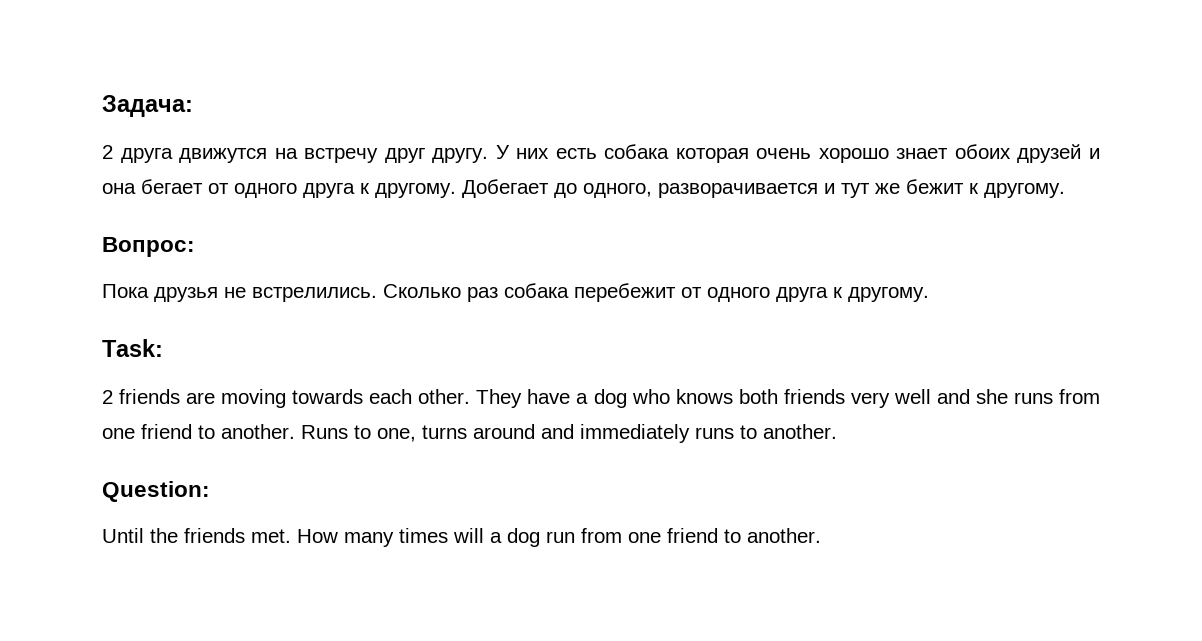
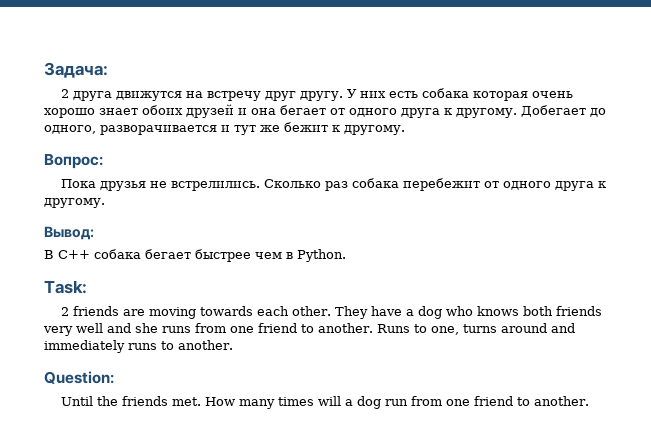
(929, 294) none -> [44,226,94,240] [44,249,346,262] // Вывод: // В C++ собака бегает быстрее чем в Python.

